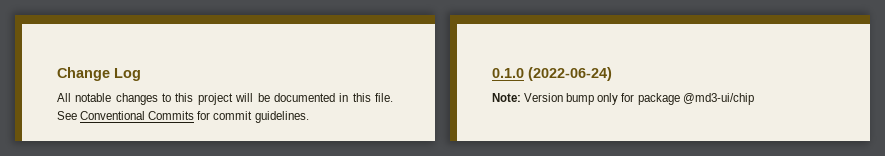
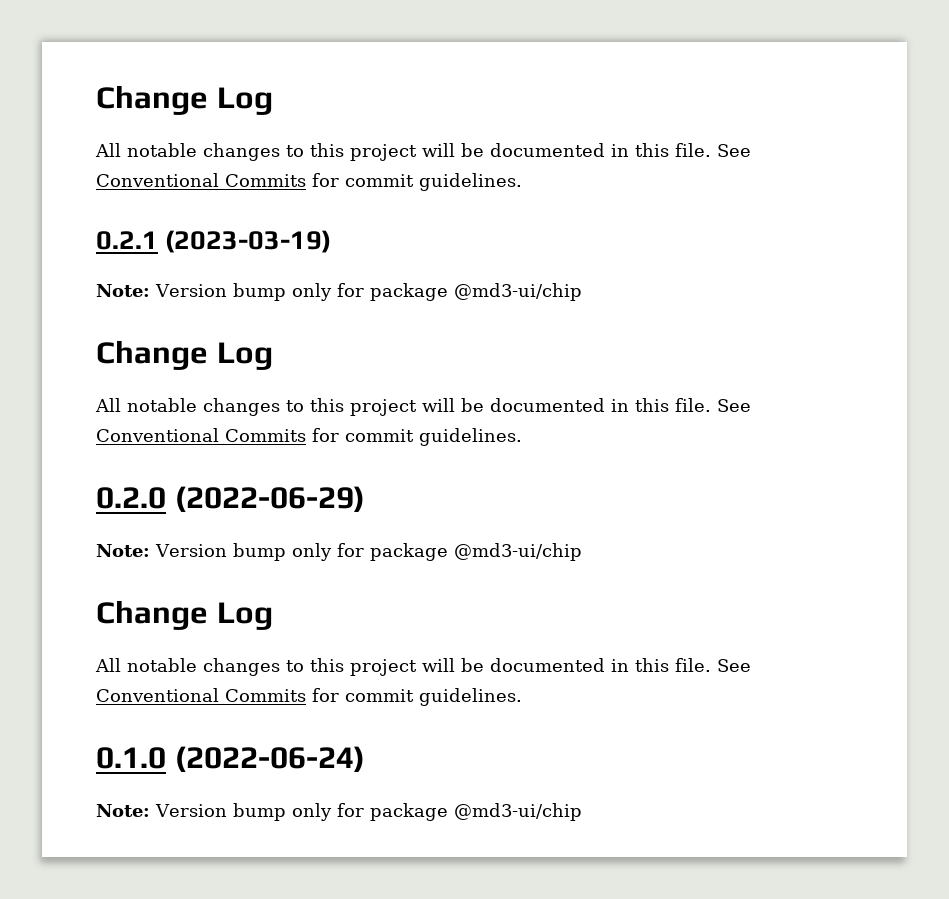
(309, 117) none -> [96,230,332,253] [96,283,582,301] [96,340,273,370] [95,398,751,416] [96,428,522,446] [96,486,365,512] [96,543,582,561] [96,600,273,630] [95,658,751,676] [96,688,522,706] // 0.2.1 (2023-03-19) // Note: Version bump only for package @md3-ui/chip // Change Log // All notable changes to this project will be documented in this file. See Conventional Commits for commit guidelines. // 0.2.0 (2022-06-29) // Note: Version bump only for package @md3-ui/chip // Change Log // All notable changes to this project will be documented in this file. See Conventional Commits for commit guidelines.

